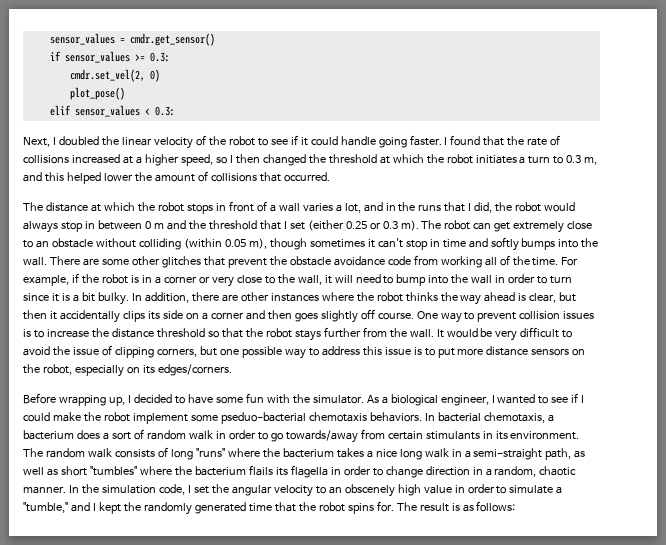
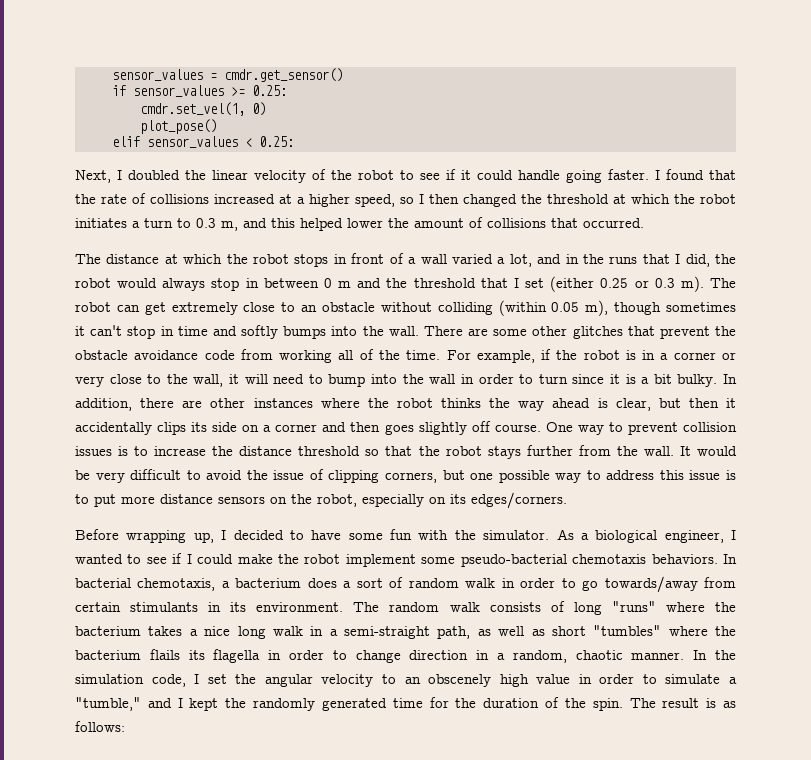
[149,52,170,62] [69,69,145,82] 0.3: // cmdr.set_vel(2, -> [252,85,287,96] [140,102,245,116] 0.25: // cmdr.set_vel(1,
[154,106,175,116] 0.3: -> [259,136,294,147] 0.25:
[302,203,333,212] varies -> [451,254,493,264] varied
[220,412,306,424] pseduo-bacterial -> [460,554,567,567] pseudo-bacterial
[274,501,394,514] that the robot spins for. -> [429,697,623,711] for the duration of the spin.

